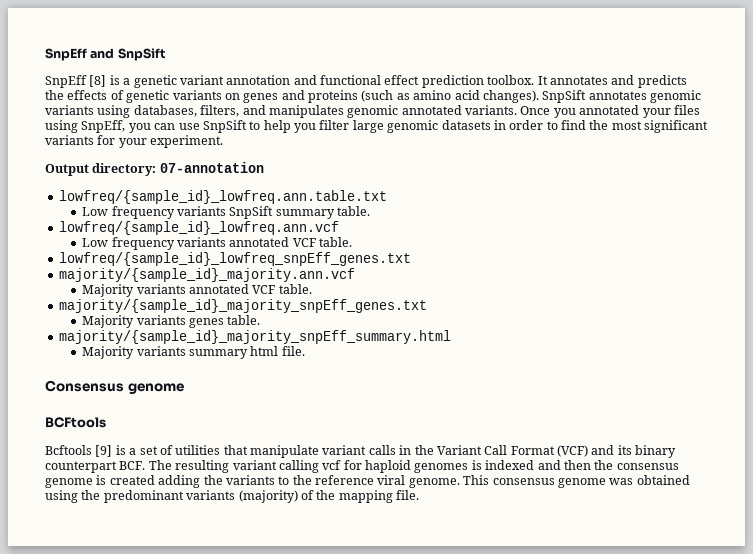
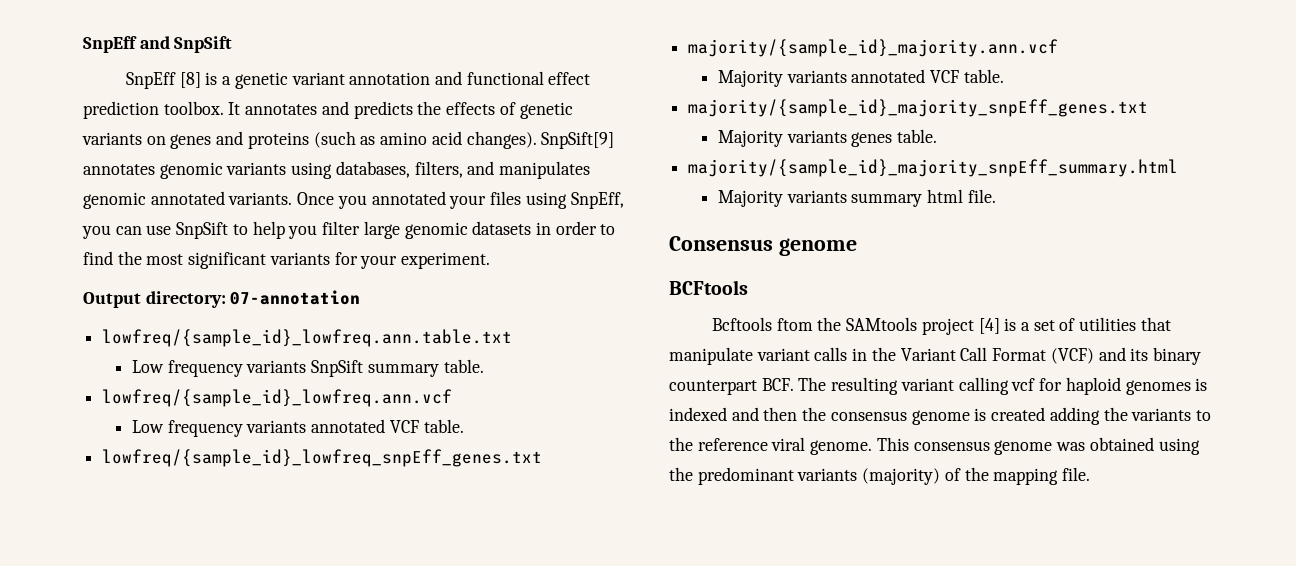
[542,90,587,103] SnpSift -> [541,132,615,149] SnpSift[9]
[95,445,113,457] [9] -> [776,317,1000,335] ftom the SAMtools project [4]

